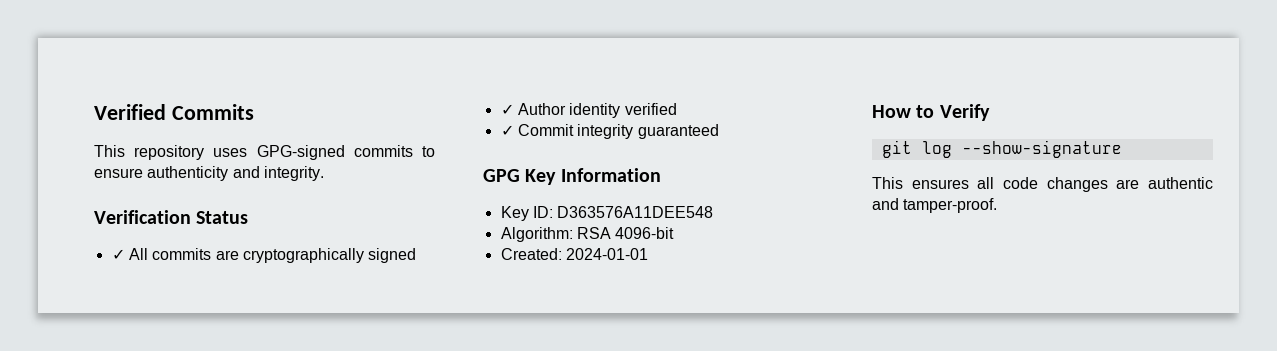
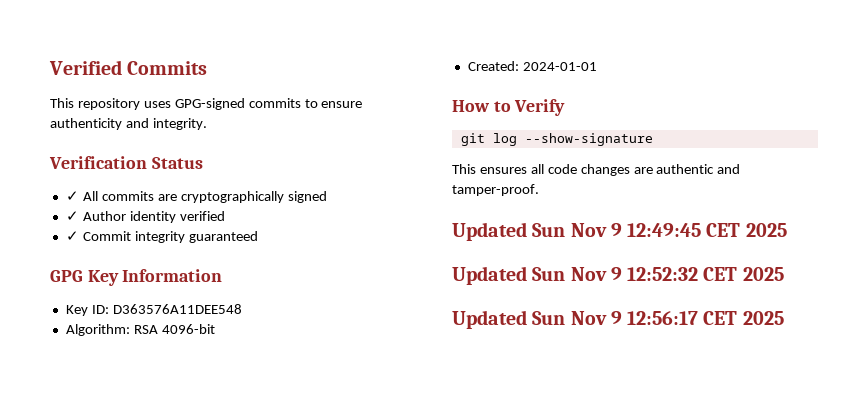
(998, 205) none -> [452,222,787,241] [452,266,784,285] [452,310,784,329] // Updated Sun Nov 9 12:49:45 CET 2025 // Updated Sun Nov 9 12:52:32 CET 2025 // Updated Sun Nov 9 12:56:17 CET 2025

